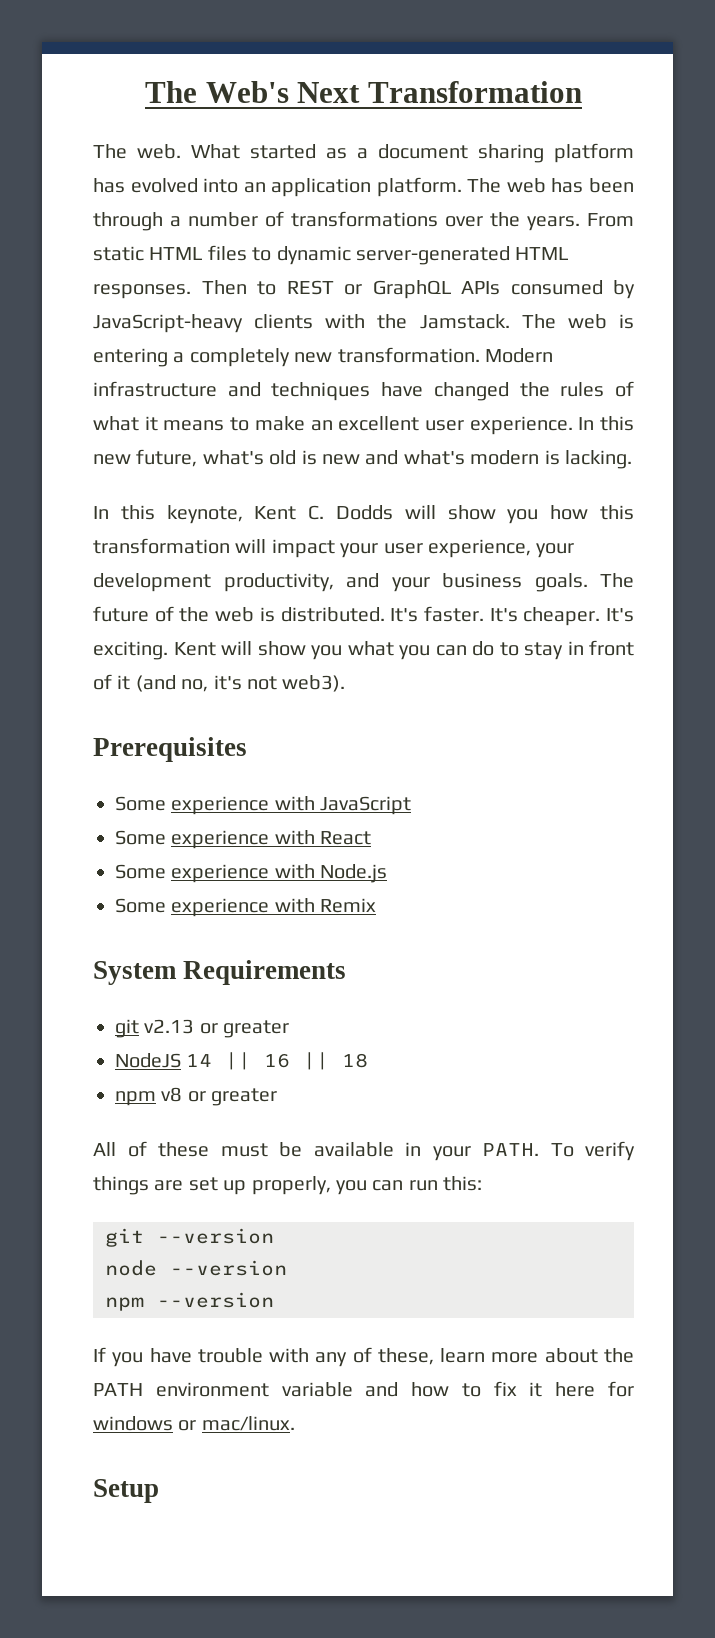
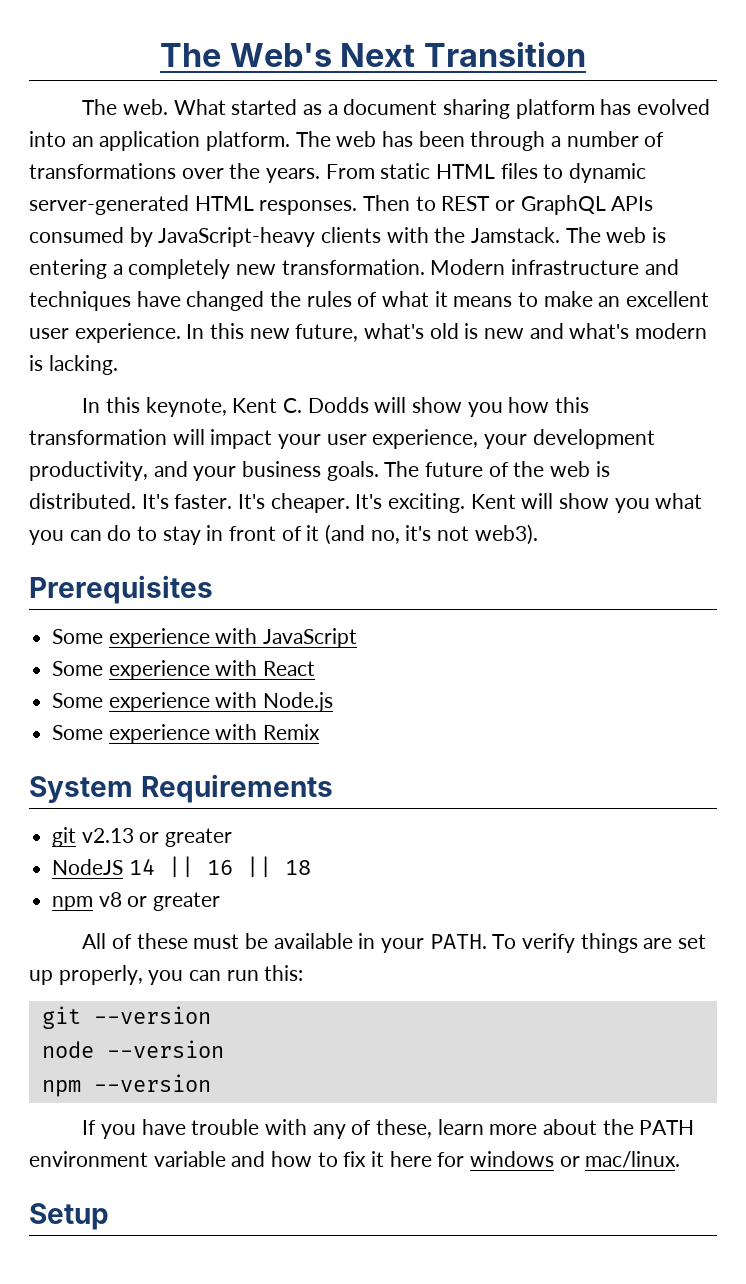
[367,81,582,103] Transformation -> [424,42,587,67] Transition

